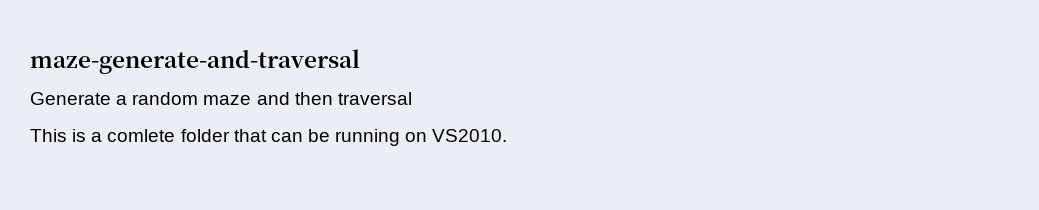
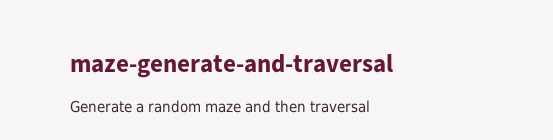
[30,129,508,146] // This is a comlete folder that can be running on VS2010. -> (370, 106) none

